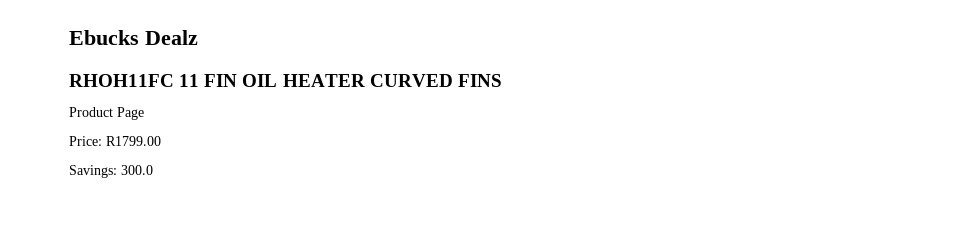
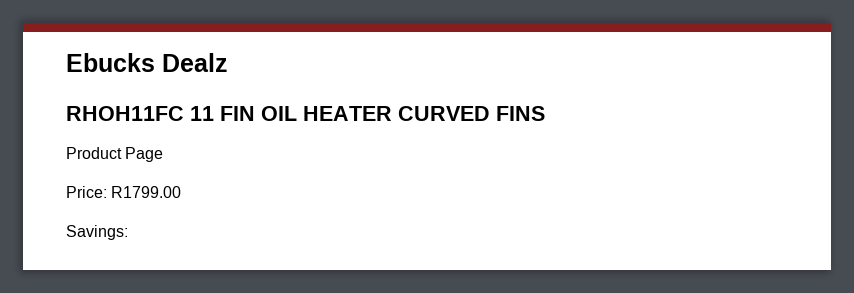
[121,165,153,175] 300.0 -> (128, 232) none

